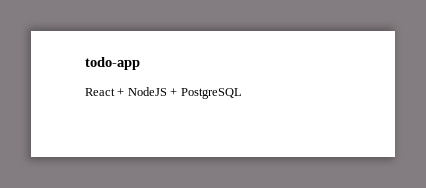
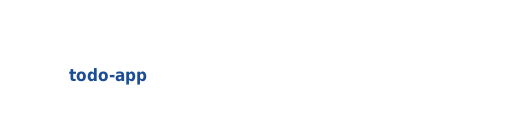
[85,87,242,99] // React + NodeJS + PostgreSQL -> (147, 76) none

